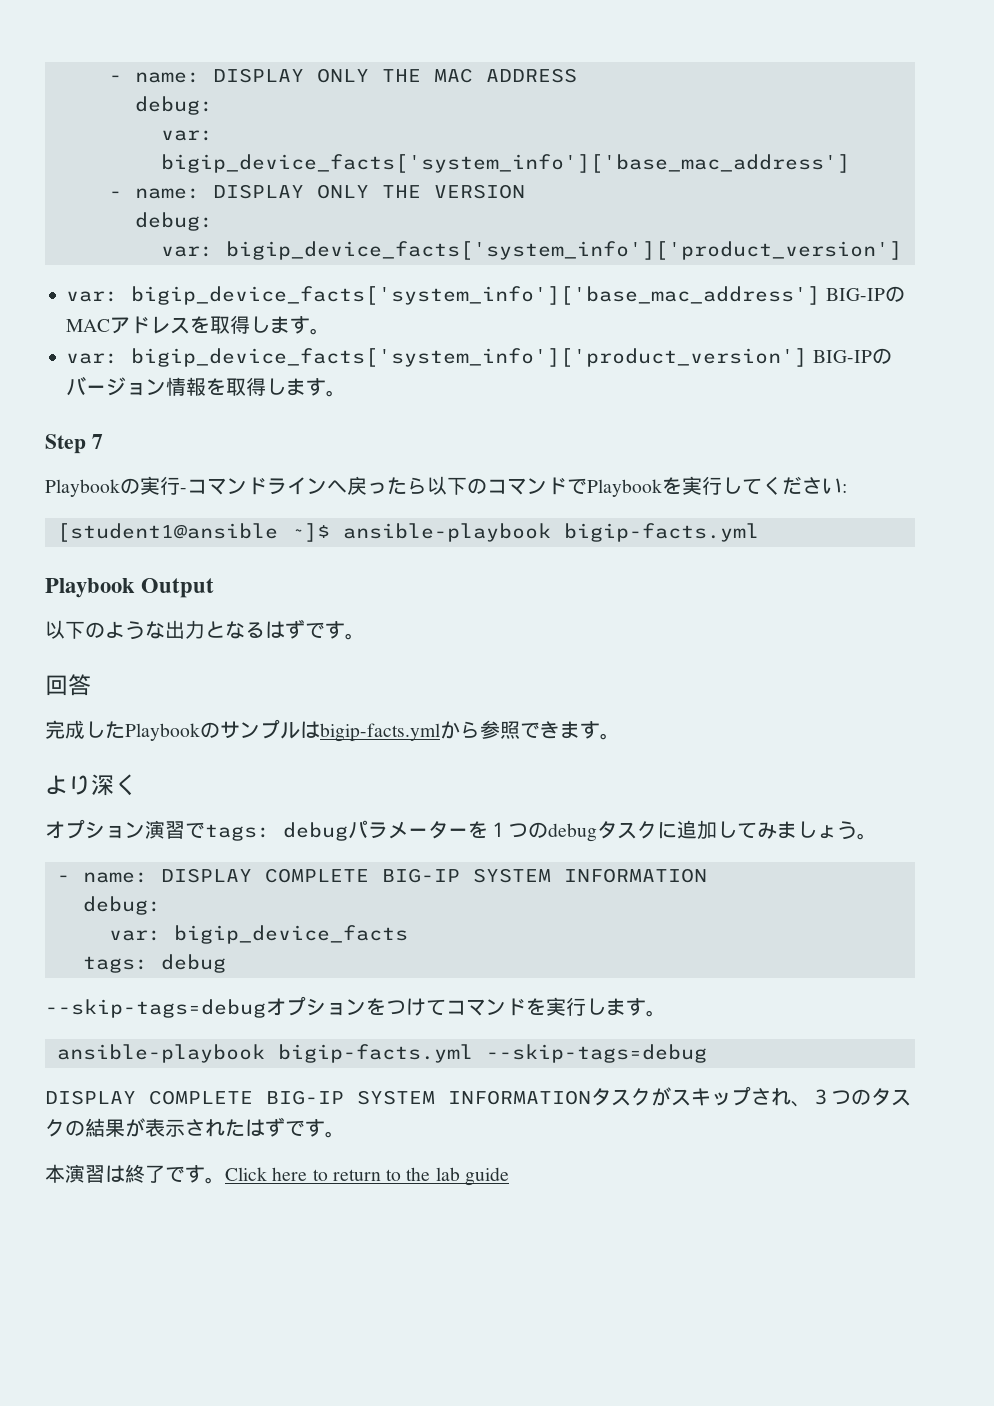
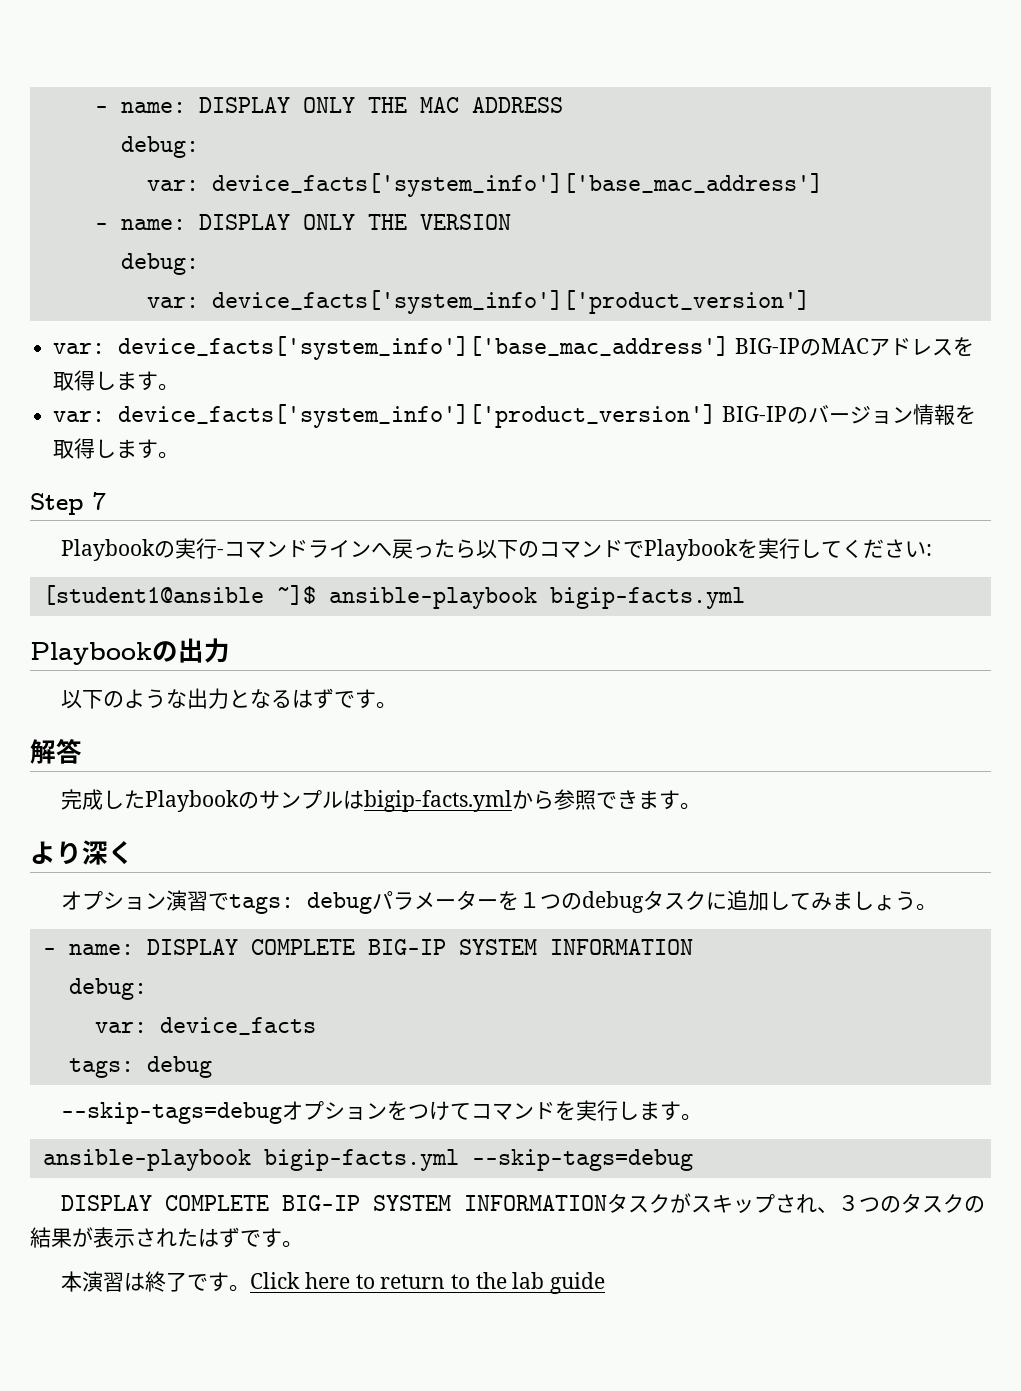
[160,154,850,173] bigip_device_facts['system_info']['base_mac_address'] -> [211,173,823,197] device_facts['system_info']['base_mac_address']
[225,241,902,260] [66,286,821,305] bigip_device_facts['system_info']['product_version'] // var: bigip_device_facts['system_info']['base_mac_address'] -> [211,290,810,314] [53,336,730,360] device_facts['system_info']['product_version'] // var: device_facts['system_info']['base_mac_address']
[131,348,808,367] bigip_device_facts['system_info']['product_version'] -> [118,404,717,428] device_facts['system_info']['product_version']
[141,578,215,598] Output -> [152,638,230,663] の出力
[45,675,68,696] 回 -> [30,739,56,764] 解
[173,925,408,944] bigip_device_facts -> [159,1017,316,1035] device_facts

